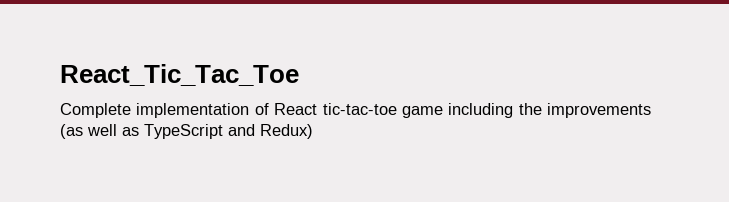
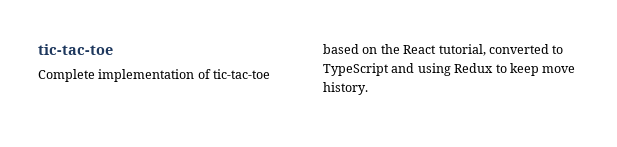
[60,64,299,86] React_Tic_Tac_Toe -> [38,44,113,55] tic-tac-toe
[274,103,651,118] [60,124,313,139] React tic-tac-toe game including the improvements (as well as TypeScript and Redux) -> [213,69,271,79] [323,44,564,56] [323,63,576,76] [323,82,368,95] tic-tac-toe based on the React tutorial, converted to TypeScript and using Redux to keep move history.

